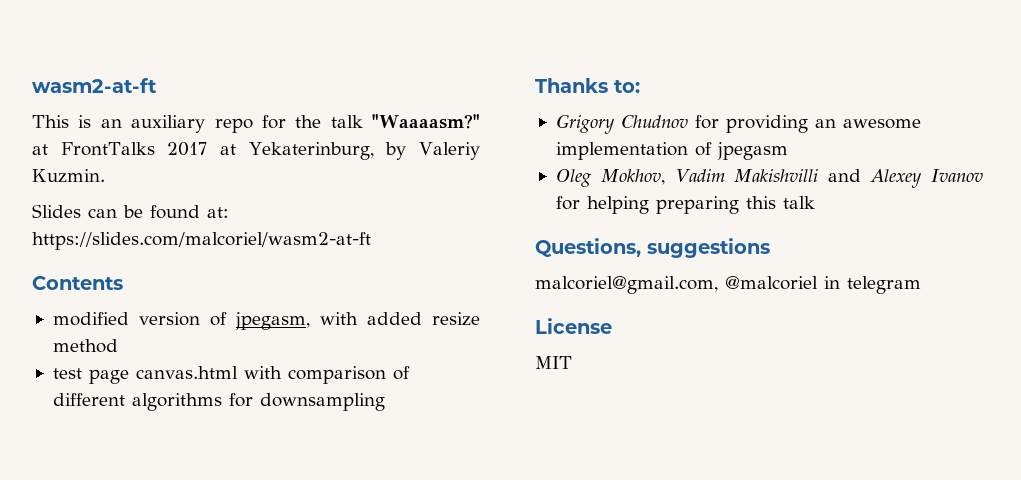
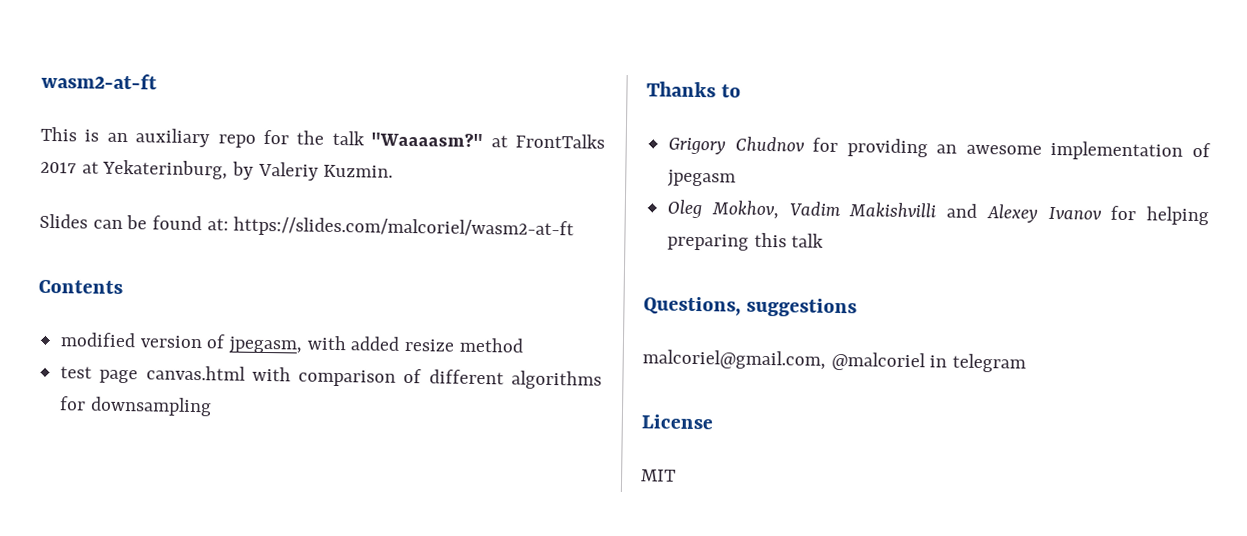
[614,80,640,93] to: -> [721,84,742,98] to

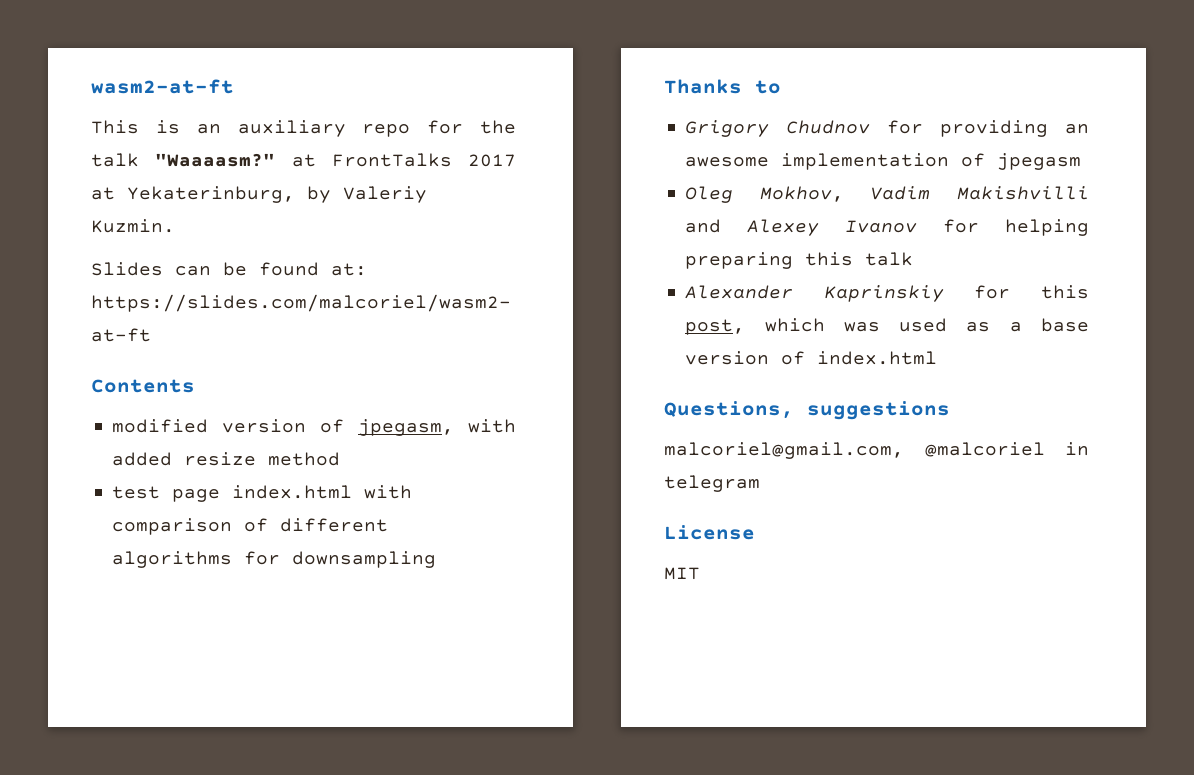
[145,365,246,381] canvas.html -> [232,485,353,499] index.html
(825, 240) none -> [685,285,1089,302] [685,318,1089,335] [685,351,938,365] // Alexander Kaprinskiy for this post, which was used as a base version of index.html

